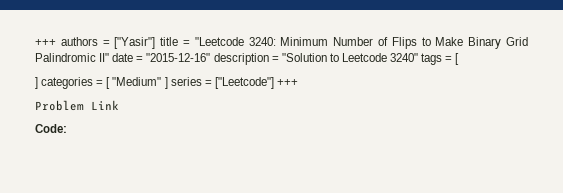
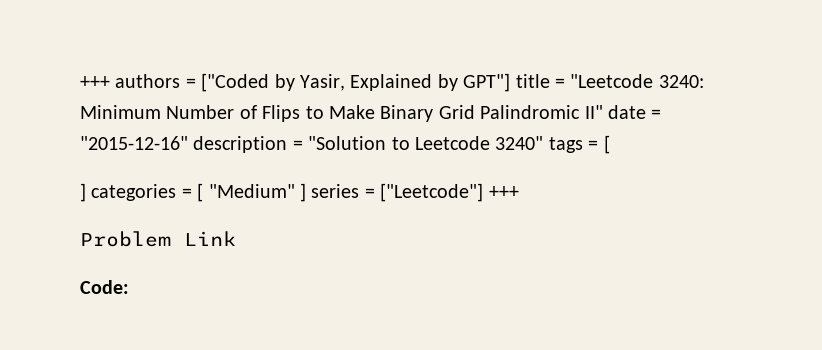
[114,37,156,49] ["Yasir"] -> [201,73,511,92] ["Coded by Yasir, Explained by GPT"]

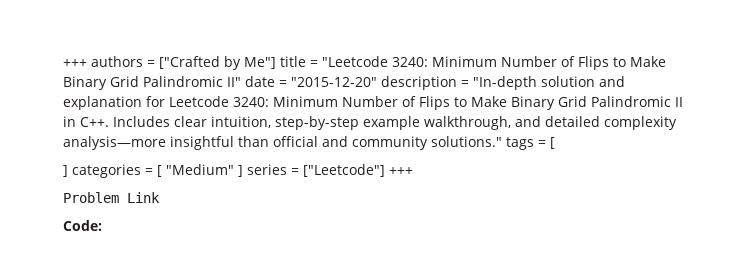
[201,73,511,92] ["Coded by Yasir, Explained by GPT"] -> [159,56,276,70] ["Crafted by Me"]
[80,136,188,150] "2015-12-16" -> [291,77,377,87] "2015-12-20"
[308,136,544,150] "Solution to Leetcode 3240" -> [473,76,625,90] [63,96,683,110] [63,116,677,130] [63,136,502,150] "In-depth solution and explanation for Leetcode 3240: Minimum Number of Flips to Make Binary Grid Palindromic II in C++. Includes clear intuition, step-by-step example walkthrough, and detailed complexity analysis—more insightful than official and community solutions."

